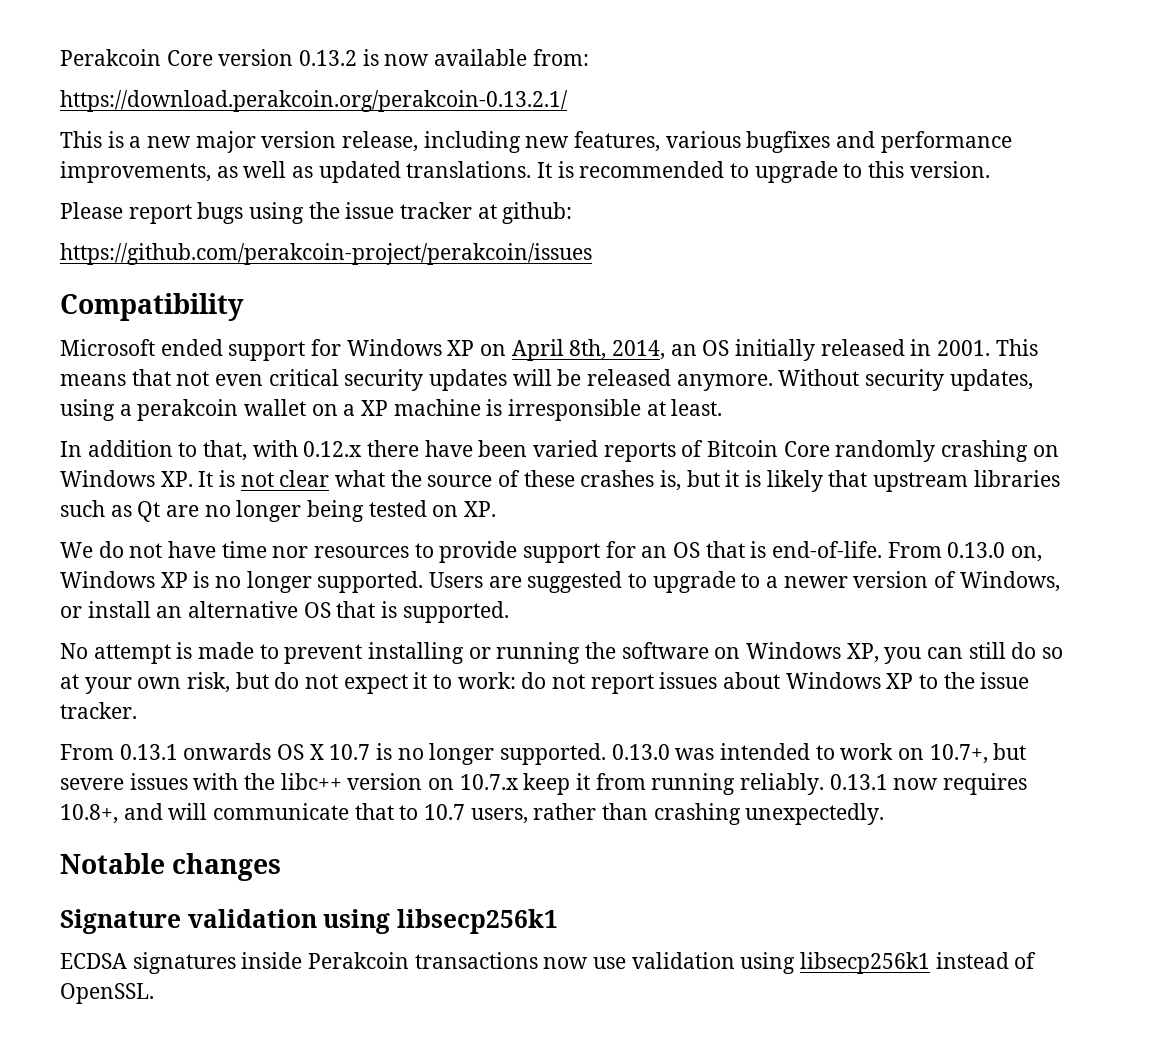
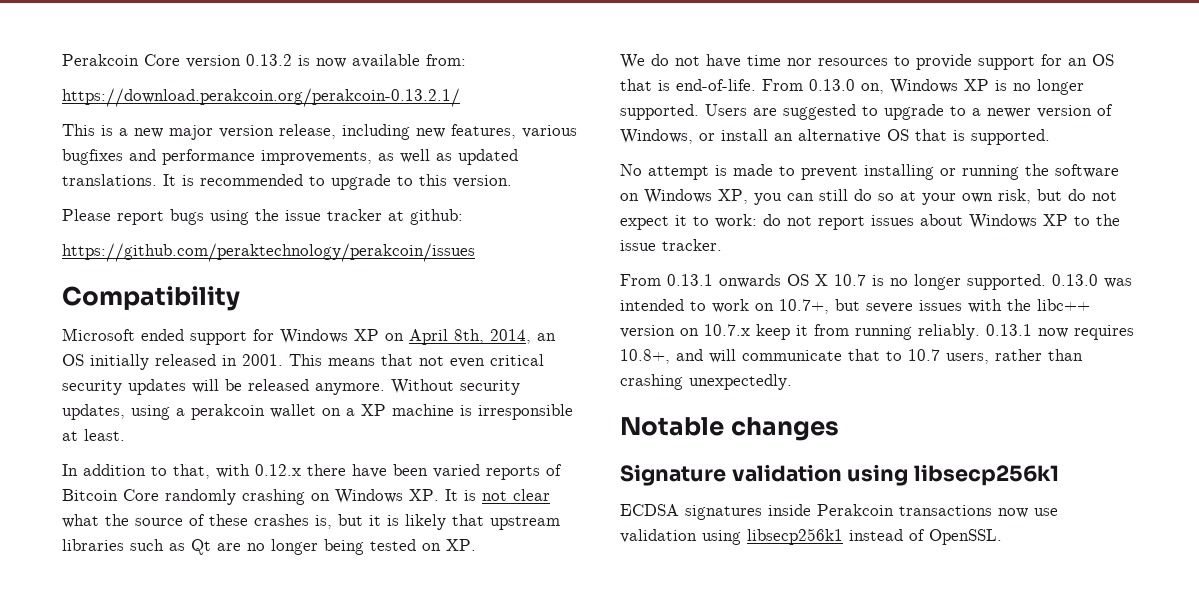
[60,243,592,265] https://github.com/perakcoin-project/perakcoin/issues -> [62,243,475,262] https://github.com/peraktechnology/perakcoin/issues

